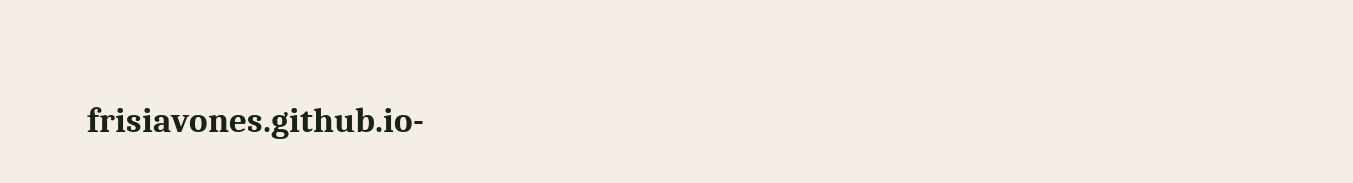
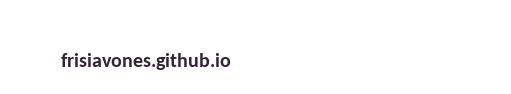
[87,107,424,139] frisiavones.github.io- -> [61,53,231,70] frisiavones.github.io

